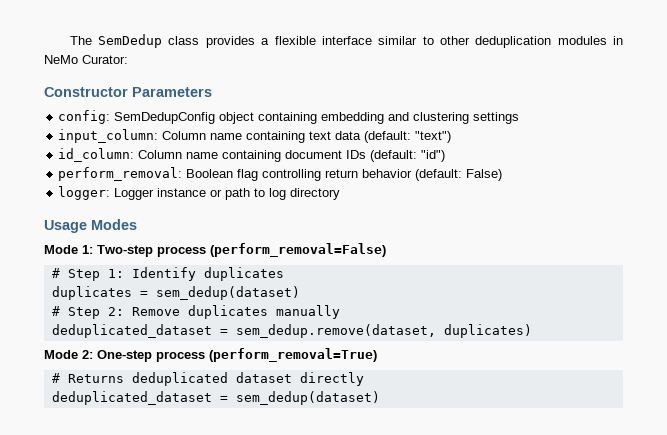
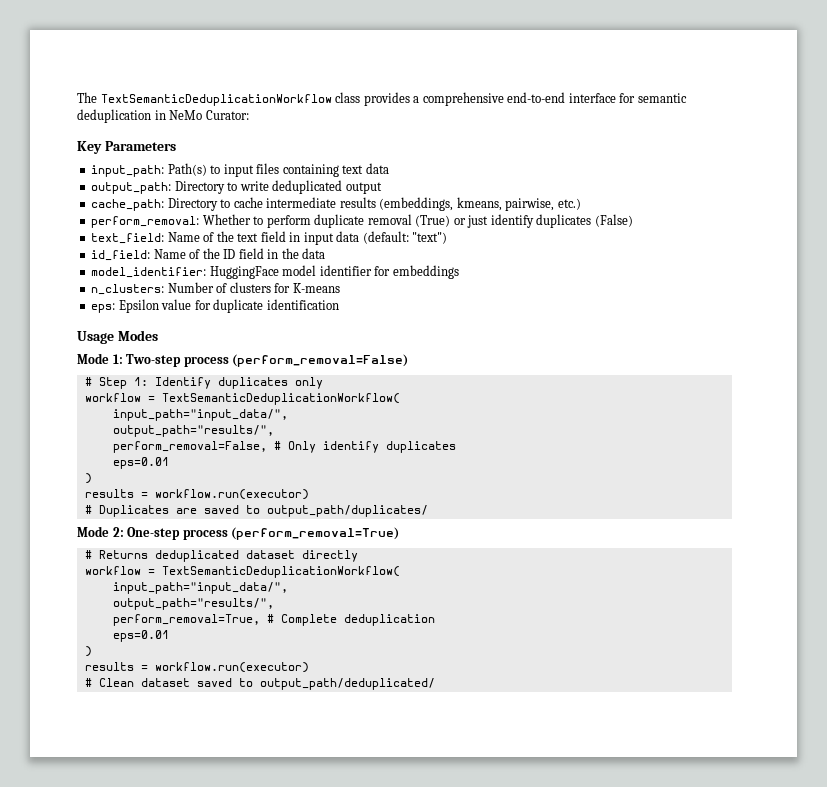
[98,34,163,48] SemDedup -> [100,94,332,106] TextSemanticDeduplicationWorkflow
[274,36,607,48] flexible interface similar to other deduplication modules -> [422,92,687,106] [77,109,151,123] comprehensive end-to-end interface for semantic deduplication
[44,87,128,97] Constructor -> [77,141,102,154] Key
[58,110,520,124] [58,129,452,143] [58,148,446,162] [58,167,503,181] [58,186,341,200] config: SemDedupConfig object containing embedding and clustering settings // input_column: Column name containing text data (default: "text") // id_column: Column name containing document IDs (default: "id") // perform_removal: Boolean flag controlling return behavior (default: False) // logger: Logger instance or path to log directory -> [91,163,389,177] [91,180,382,194] [91,197,581,211] [91,214,633,228] [91,231,448,245] [91,248,326,261] [91,265,459,279] [91,282,340,295] [91,299,339,313] input_path: Path(s) to input files containing text data // output_path: Directory to write deduplicated output // cache_path: Directory to cache intermediate results (embeddings, kmeans, pairwise, etc.) // perform_removal: Whether to perform duplicate removal (True) or just identify duplicates (False) // text_field: Name of the text field in input data (default: "text") // id_field: Name of the ID field in the data // model_identifier: HuggingFace model identifier for embeddings // n_clusters: Number of clusters for K-means // eps: Epsilon value for duplicate identification
[51,286,300,300] [51,305,340,319] [51,324,532,338] // duplicates = sem_dedup(dataset) // # Step 2: Remove duplicates manually // deduplicated_dataset = sem_dedup.remove(dataset, duplicates) -> [294,377,323,389] [84,393,400,405] [112,409,288,421] [112,425,274,437] [112,441,456,453] [112,457,169,469] [84,473,92,484] [84,489,309,500] [84,505,428,517] only // workflow = TextSemanticDeduplicationWorkflow( // input_path="input_data/", // output_path="results/", // perform_removal=False, # Only identify duplicates // eps=0.01 // ) // results = workflow.run(executor) // # Duplicates are saved to output_path/duplicates/
[51,391,380,405] deduplicated_dataset = sem_dedup(dataset) -> [84,566,400,578] [112,582,288,594] [112,598,274,610] [112,614,435,626] [112,630,169,642] [84,646,92,657] [84,662,309,673] [84,678,435,690] workflow = TextSemanticDeduplicationWorkflow( // input_path="input_data/", // output_path="results/", // perform_removal=True, # Complete deduplication // eps=0.01 // ) // results = workflow.run(executor) // # Clean dataset saved to output_path/deduplicated/

